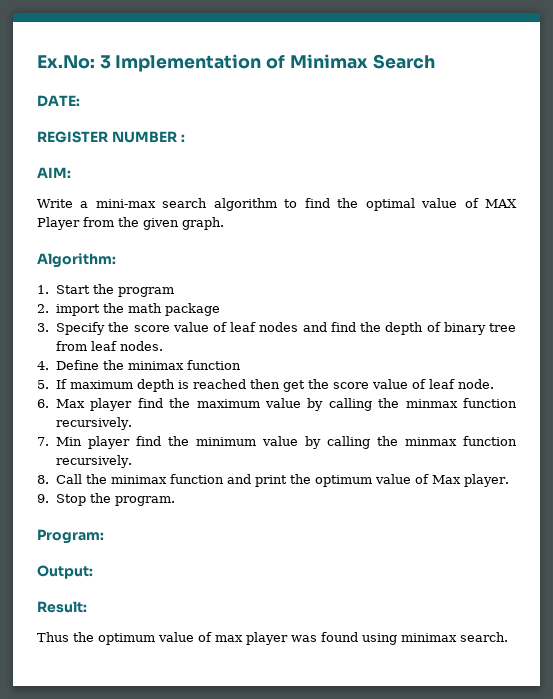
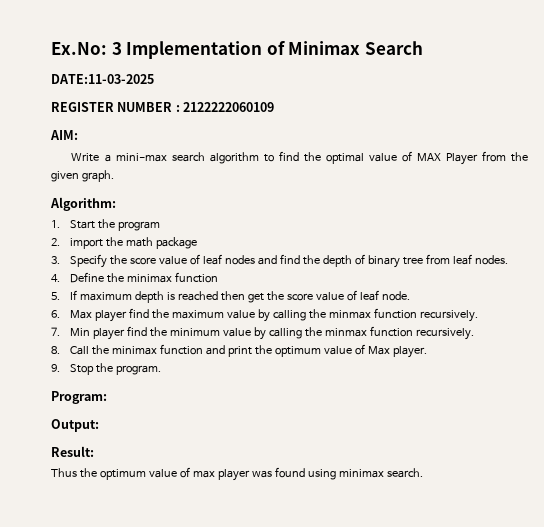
[37,95,80,107] DATE: -> [51,74,154,84] DATE:11-03-2025
(185, 138) none -> [183,102,275,112] 2122222060109

